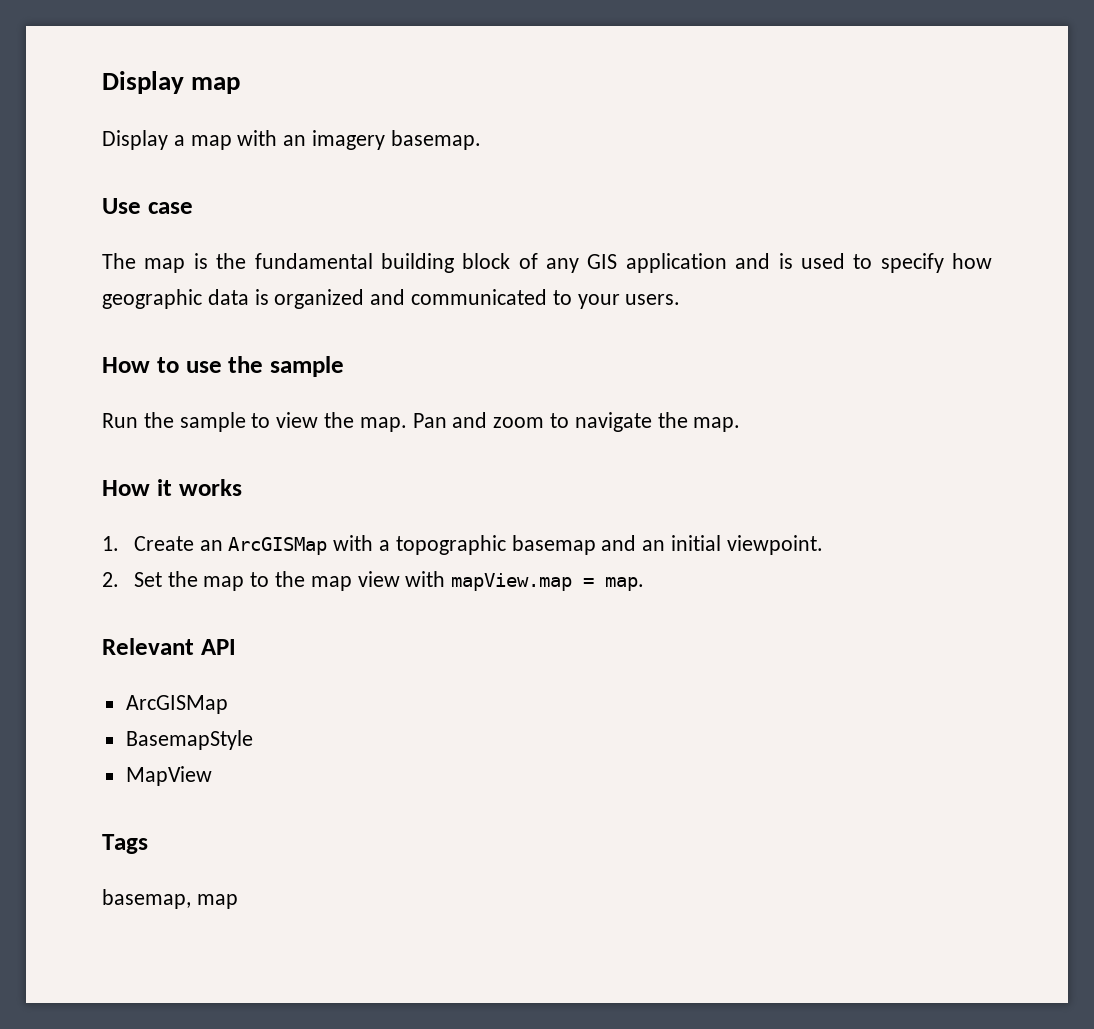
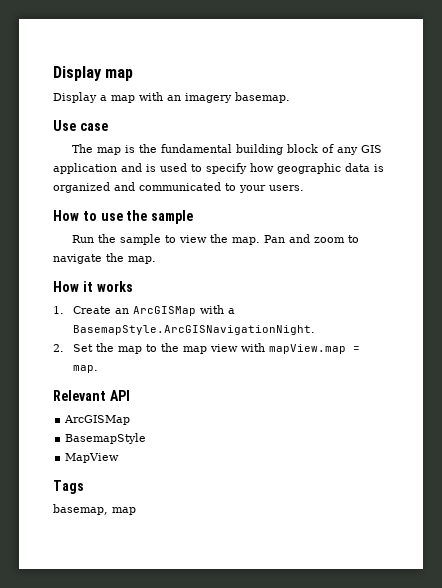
[395,535,823,555] topographic basemap and an initial viewpoint. -> [72,325,315,335] BasemapStyle.ArcGISNavigationNight.

